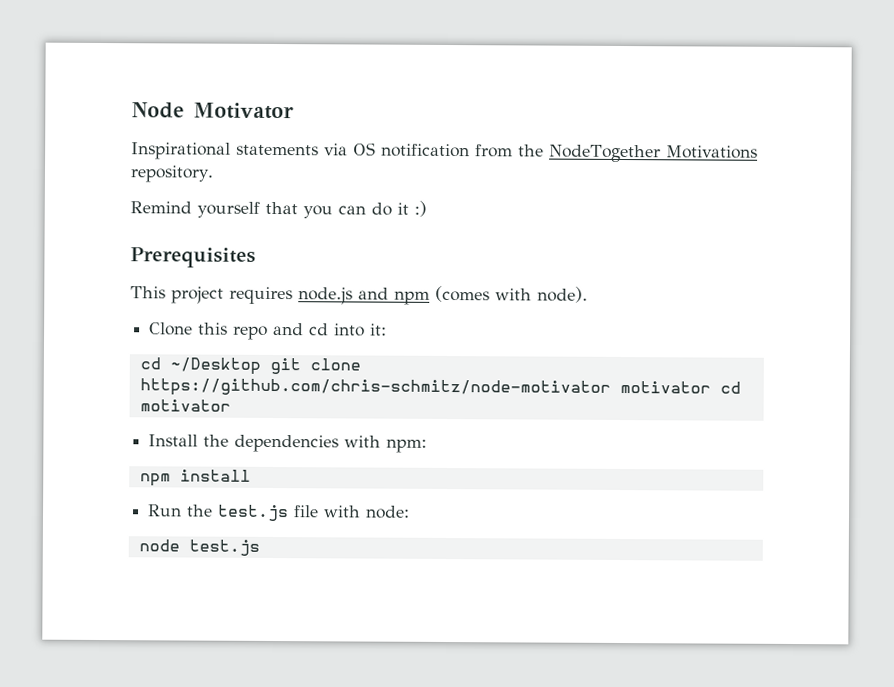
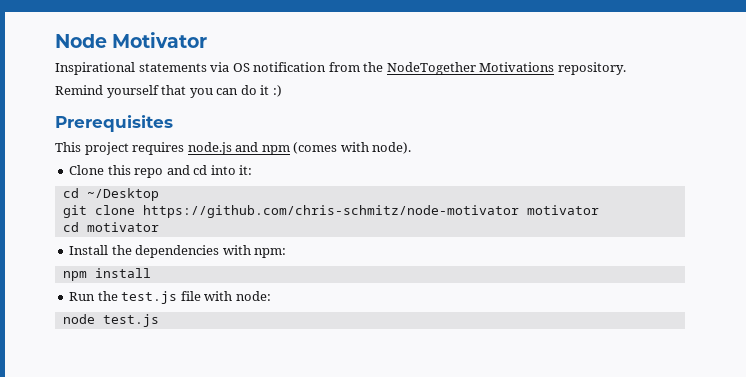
(261, 366) none -> (159, 194) //
(711, 387) none -> (599, 210) //

